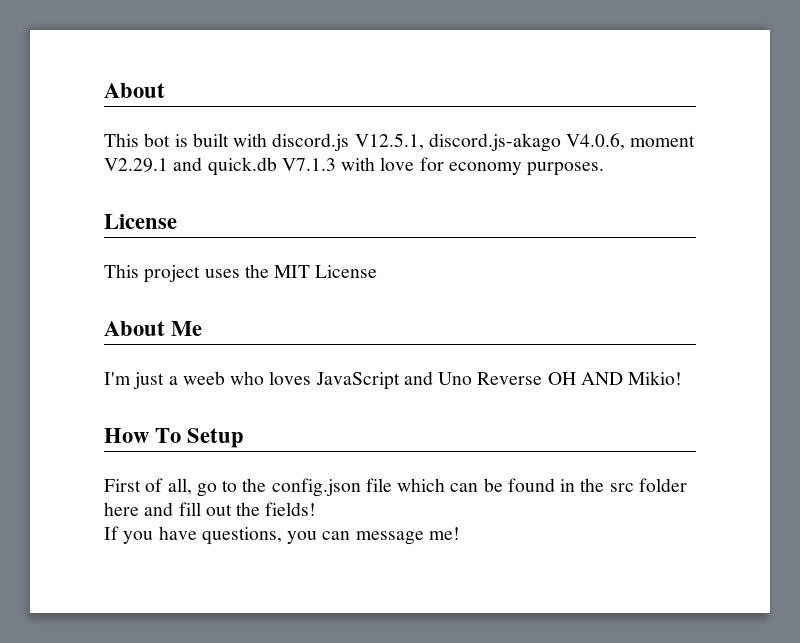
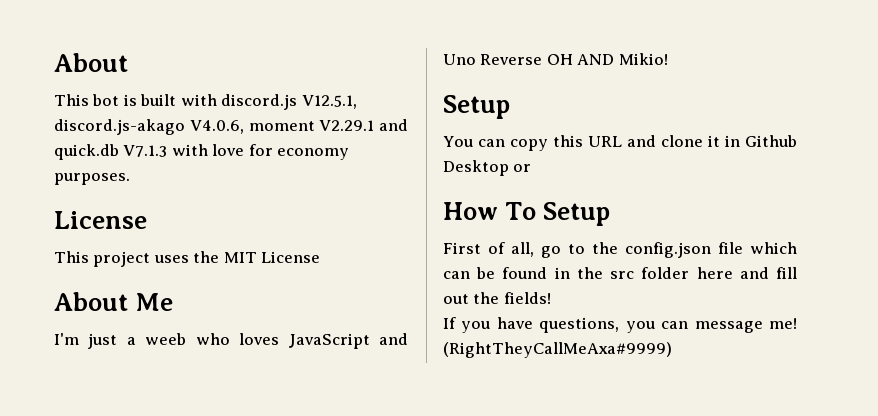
(683, 378) none -> [443,95,510,119] [443,135,797,151] [443,160,532,176] // Setup // You can copy this URL and clone it in Github Desktop or
(460, 533) none -> [443,342,672,358] (RightTheyCallMeAxa#9999)

